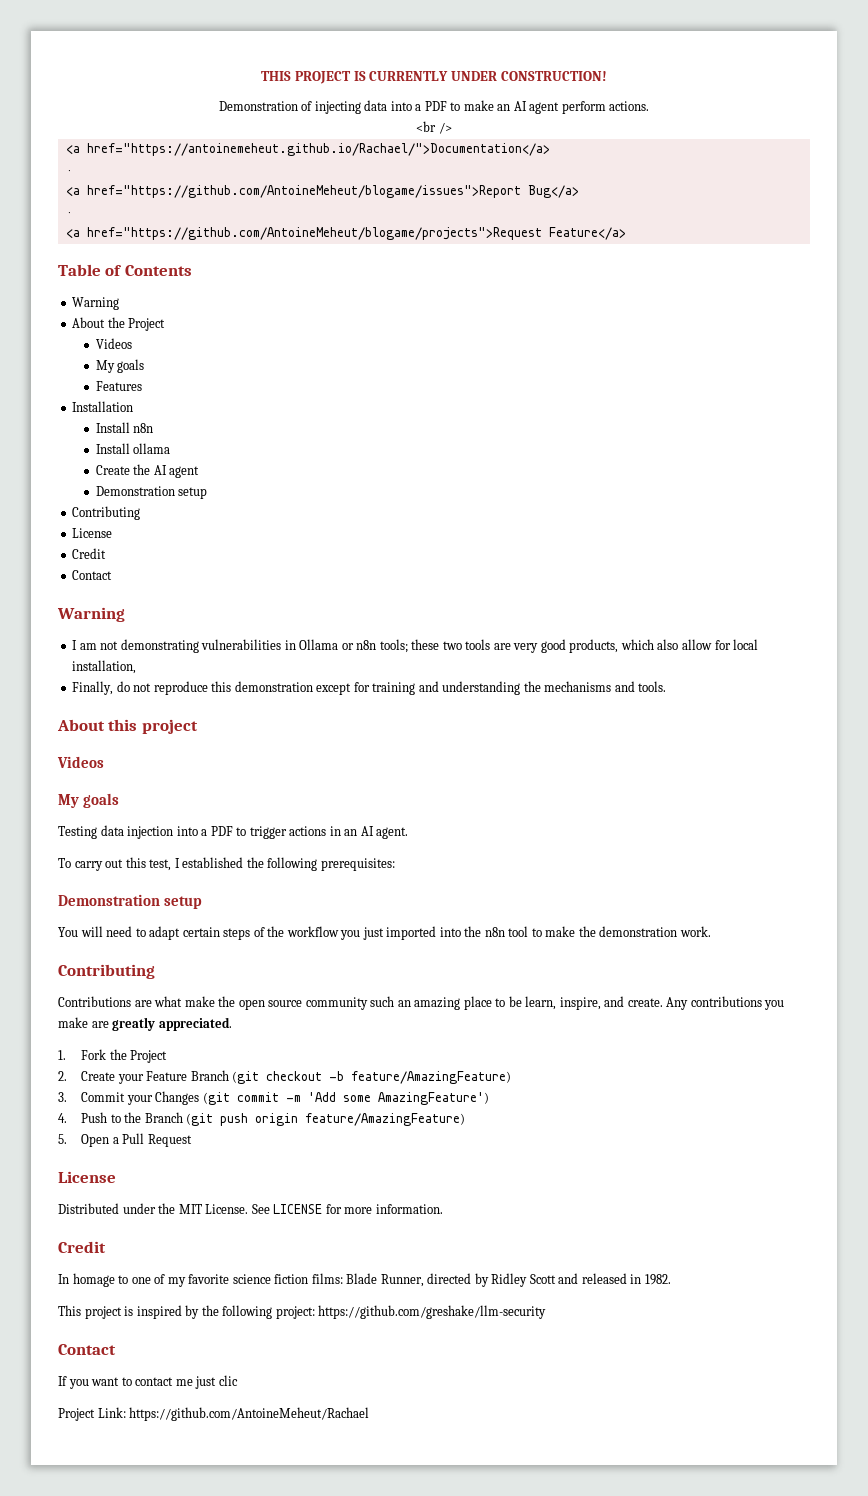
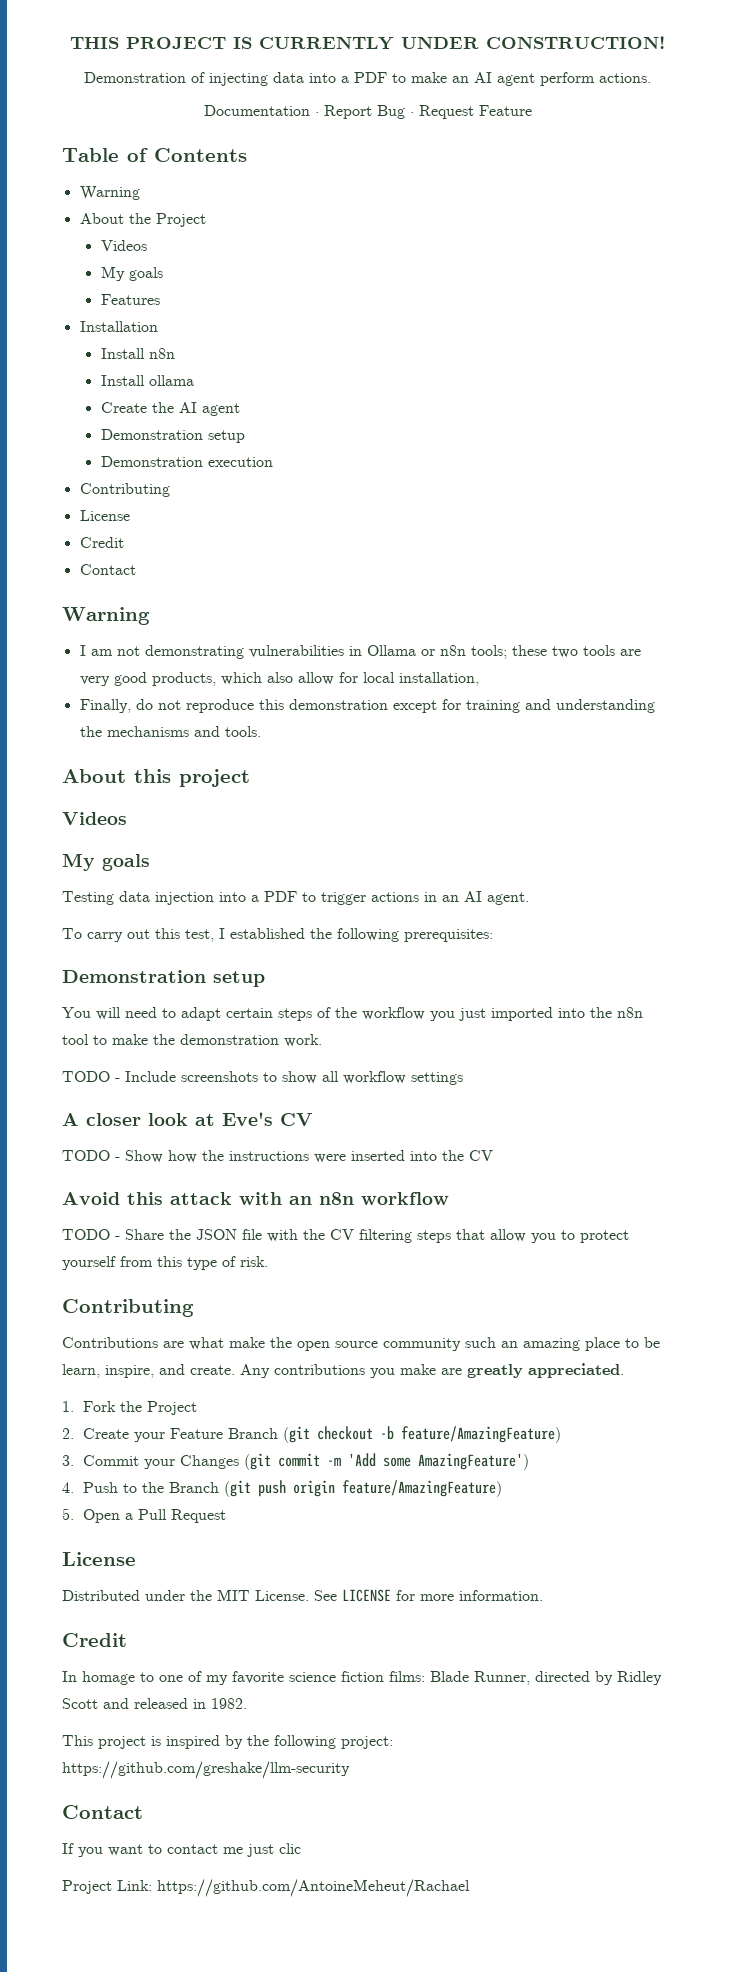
[416,121,452,134] [65,143,550,156] [65,170,73,174] [65,185,579,198] [65,212,73,216] [65,227,626,240] <br /> // <a href="https://antoinemeheut.github.io/Rachael/">Documentation</a> // · // <a href="https://github.com/AntoineMeheut/blogame/issues">Report Bug</a> // · // <a href="https://github.com/AntoineMeheut/blogame/projects">Request Feature</a> -> [203,105,532,119] Documentation · Report Bug · Request Feature
(208, 493) none -> [100,456,273,467] // Demonstration execution
(711, 931) none -> [62,1071,463,1085] [62,1112,313,1126] [62,1150,493,1163] [62,1192,449,1205] [62,1229,629,1243] [62,1256,268,1270] // TODO - Include screenshots to show all workflow settings // A closer look at Eve's CV // TODO - Show how the instructions were inserted into the CV // Avoid this attack with an n8n workflow // TODO - Share the JSON file with the CV filtering steps that allow you to protect yourself from this type of risk.

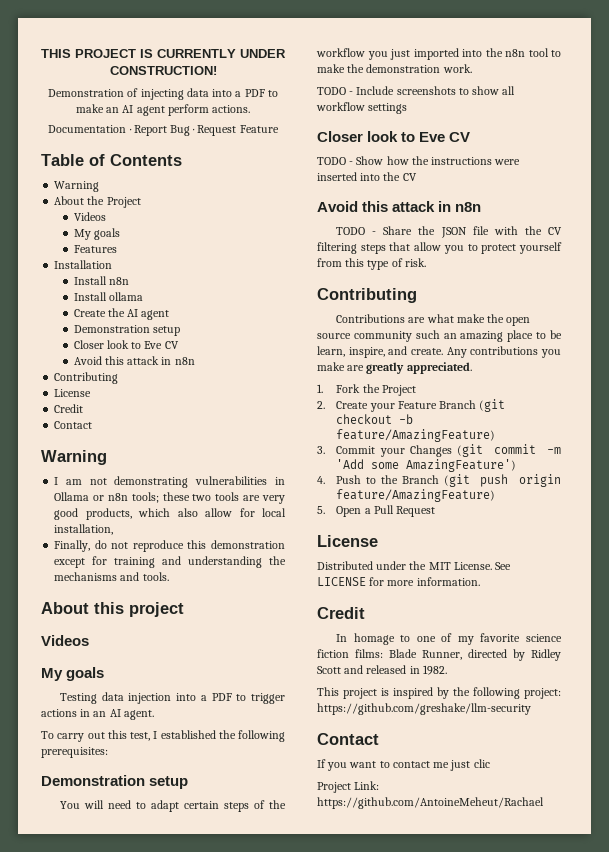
[100,456,273,467] Demonstration execution -> [73,340,179,349] [73,356,195,365] Closer look to Eve CV // Avoid this attack in n8n
[62,1112,273,1126] A closer look at Eve's -> [317,131,446,142] Closer look to Eve
[239,1192,449,1205] with an n8n workflow -> [438,201,482,212] in n8n

